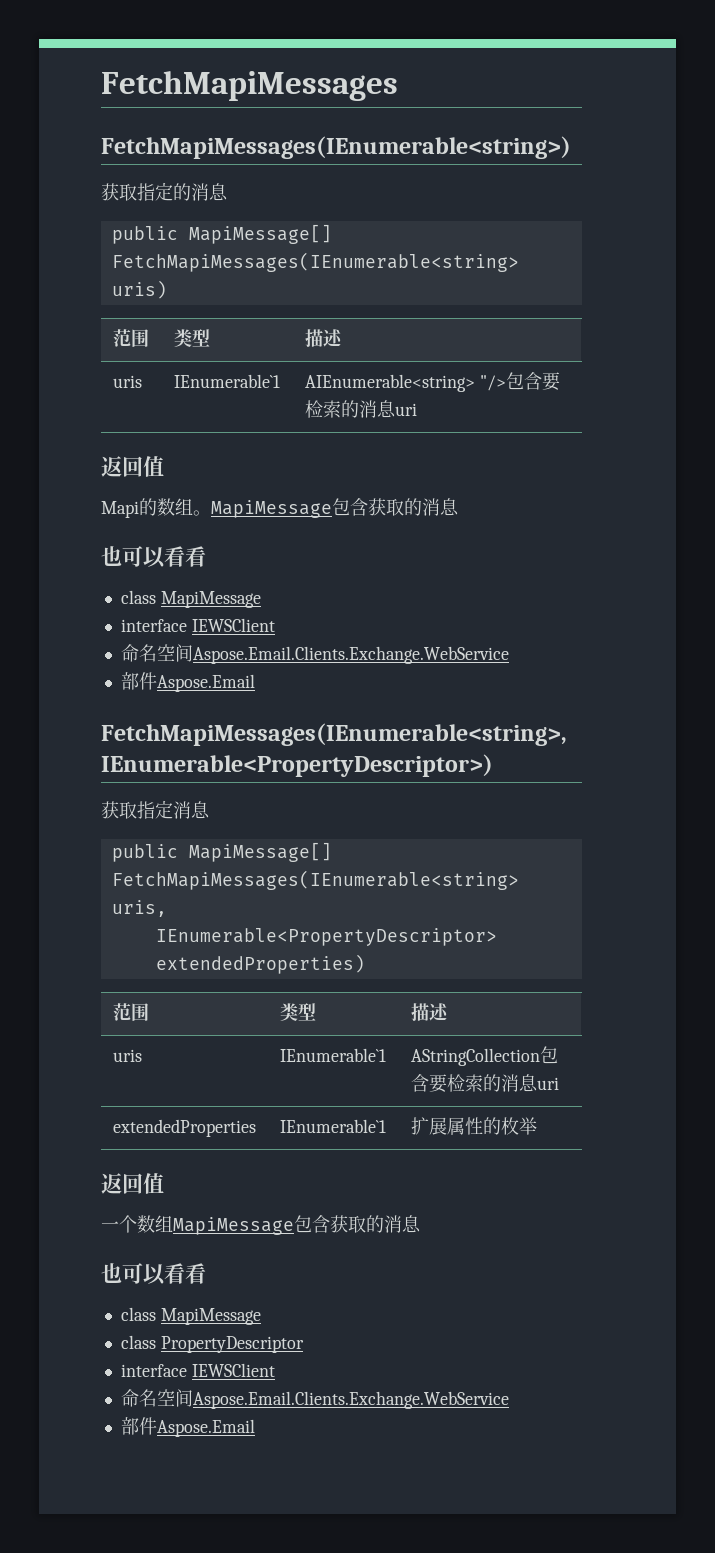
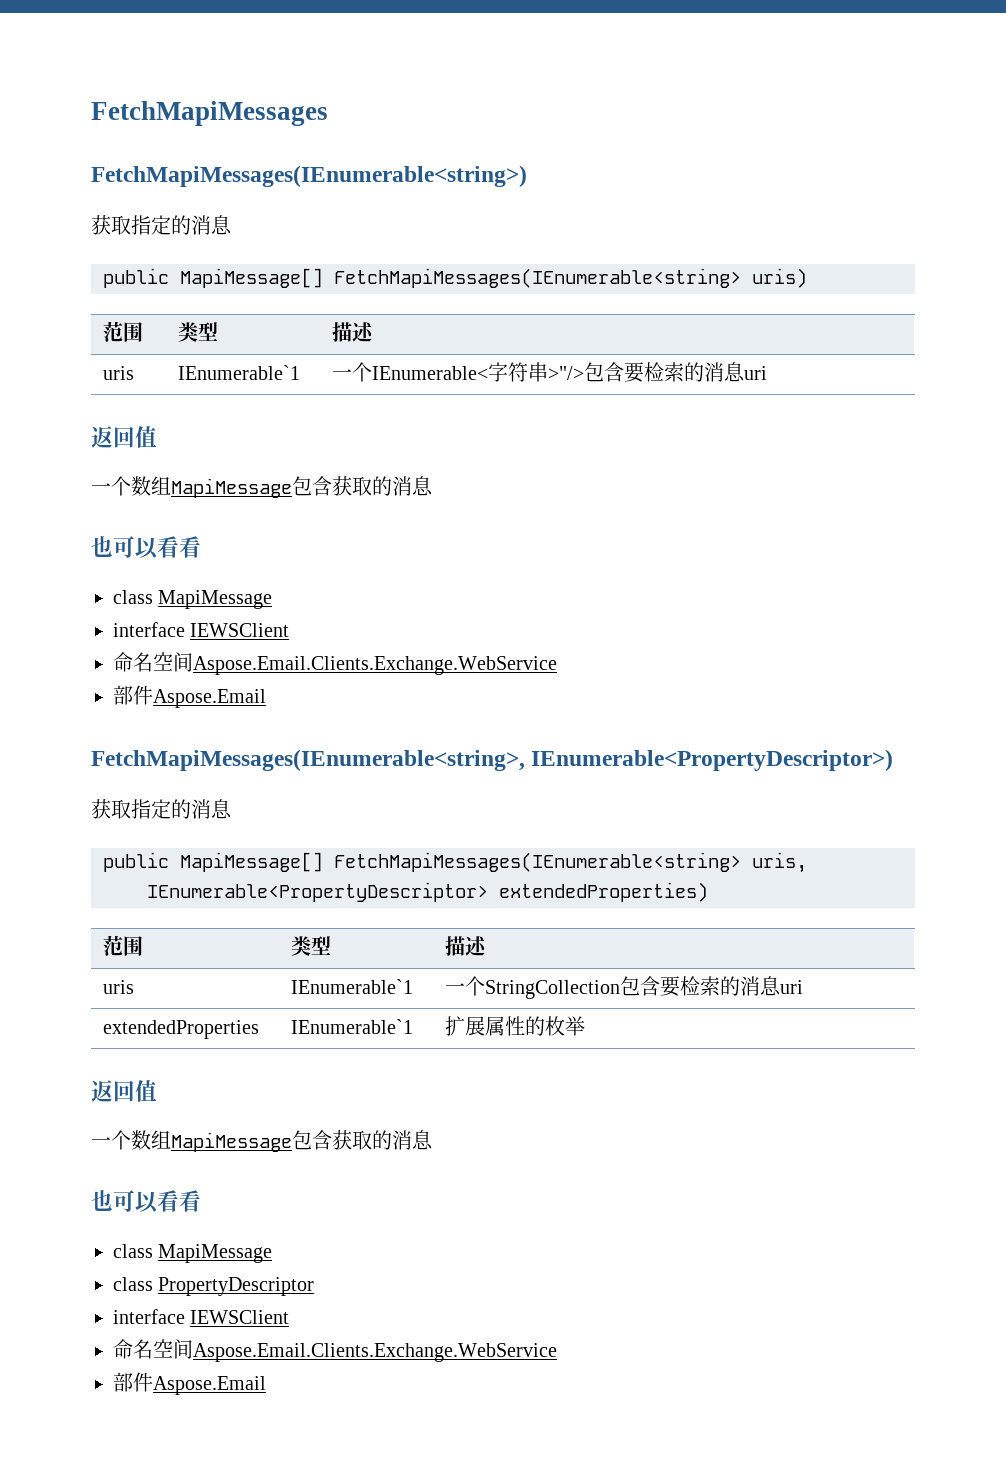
[304,374,506,392] AIEnumerable<string> "/> -> [331,362,584,382] 一个IEnumerable<字符串>"/>
[101,498,211,518] Mapi的数组。 -> [91,476,171,496] 一个数组
(173, 809) none -> [171,799,191,819] 的
[410,1048,540,1066] AStringCollection -> [444,976,620,999] 一个StringCollection

